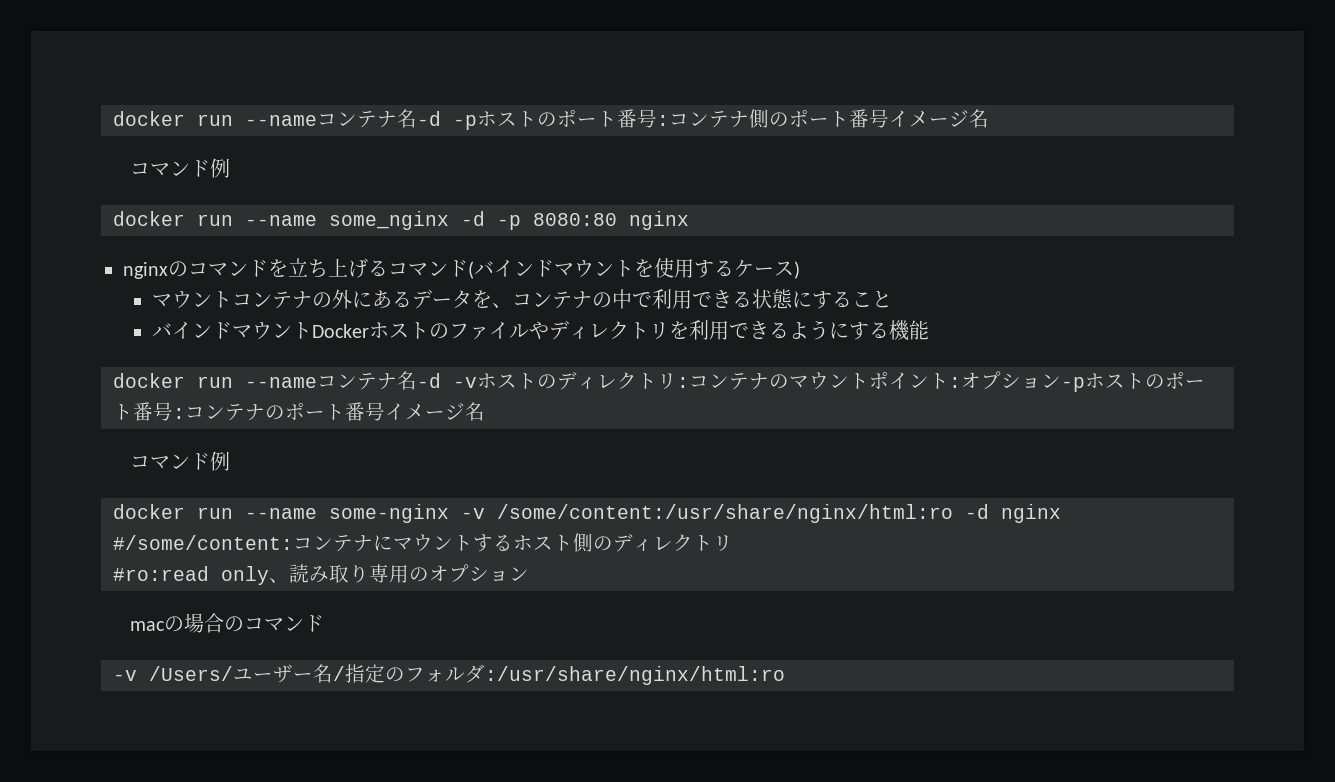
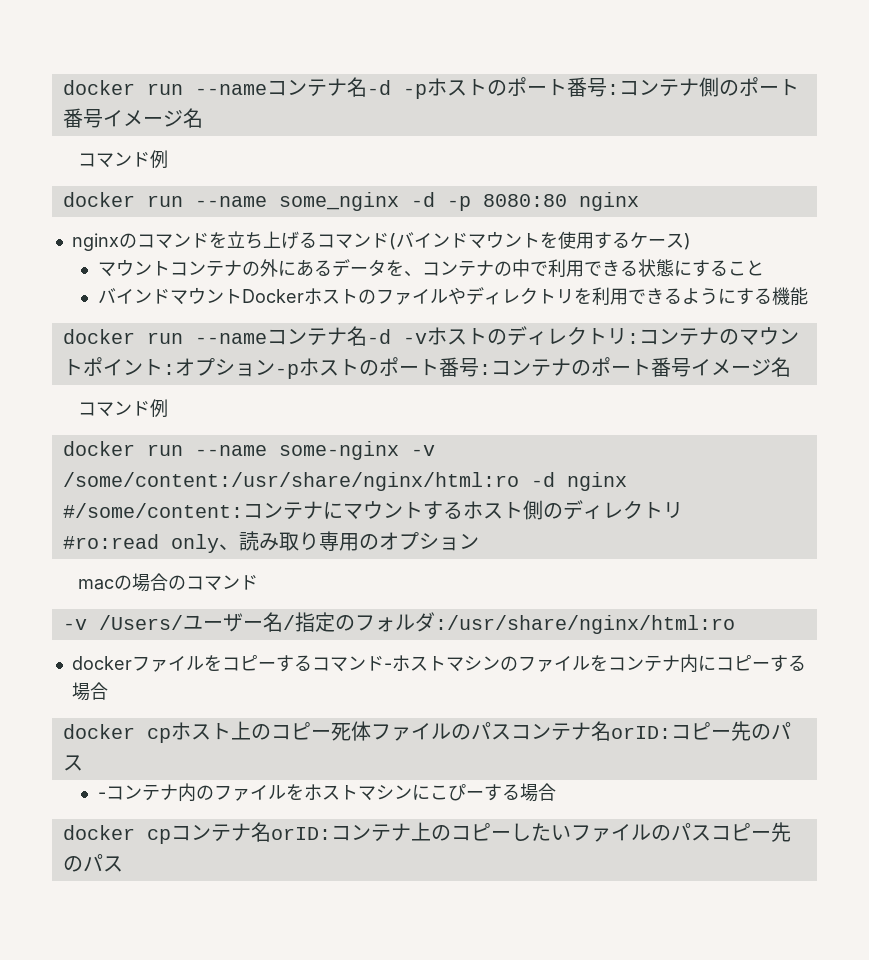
(785, 675) none -> [71,654,806,673] [71,682,108,701] [62,721,791,743] [62,755,83,771] [97,783,556,802] [62,822,791,844] [62,854,123,872] // dockerファイルをコピーするコマンド-ホストマシンのファイルをコンテナ内にコピーする場合 // docker cpホスト上のコピー死体ファイルのパスコンテナ名orID:コピー先のパス // -コンテナ内のファイルをホストマシンにこぴーする場合 // docker cpコンテナ名orID:コンテナ上のコピーしたいファイルのパスコピー先のパス

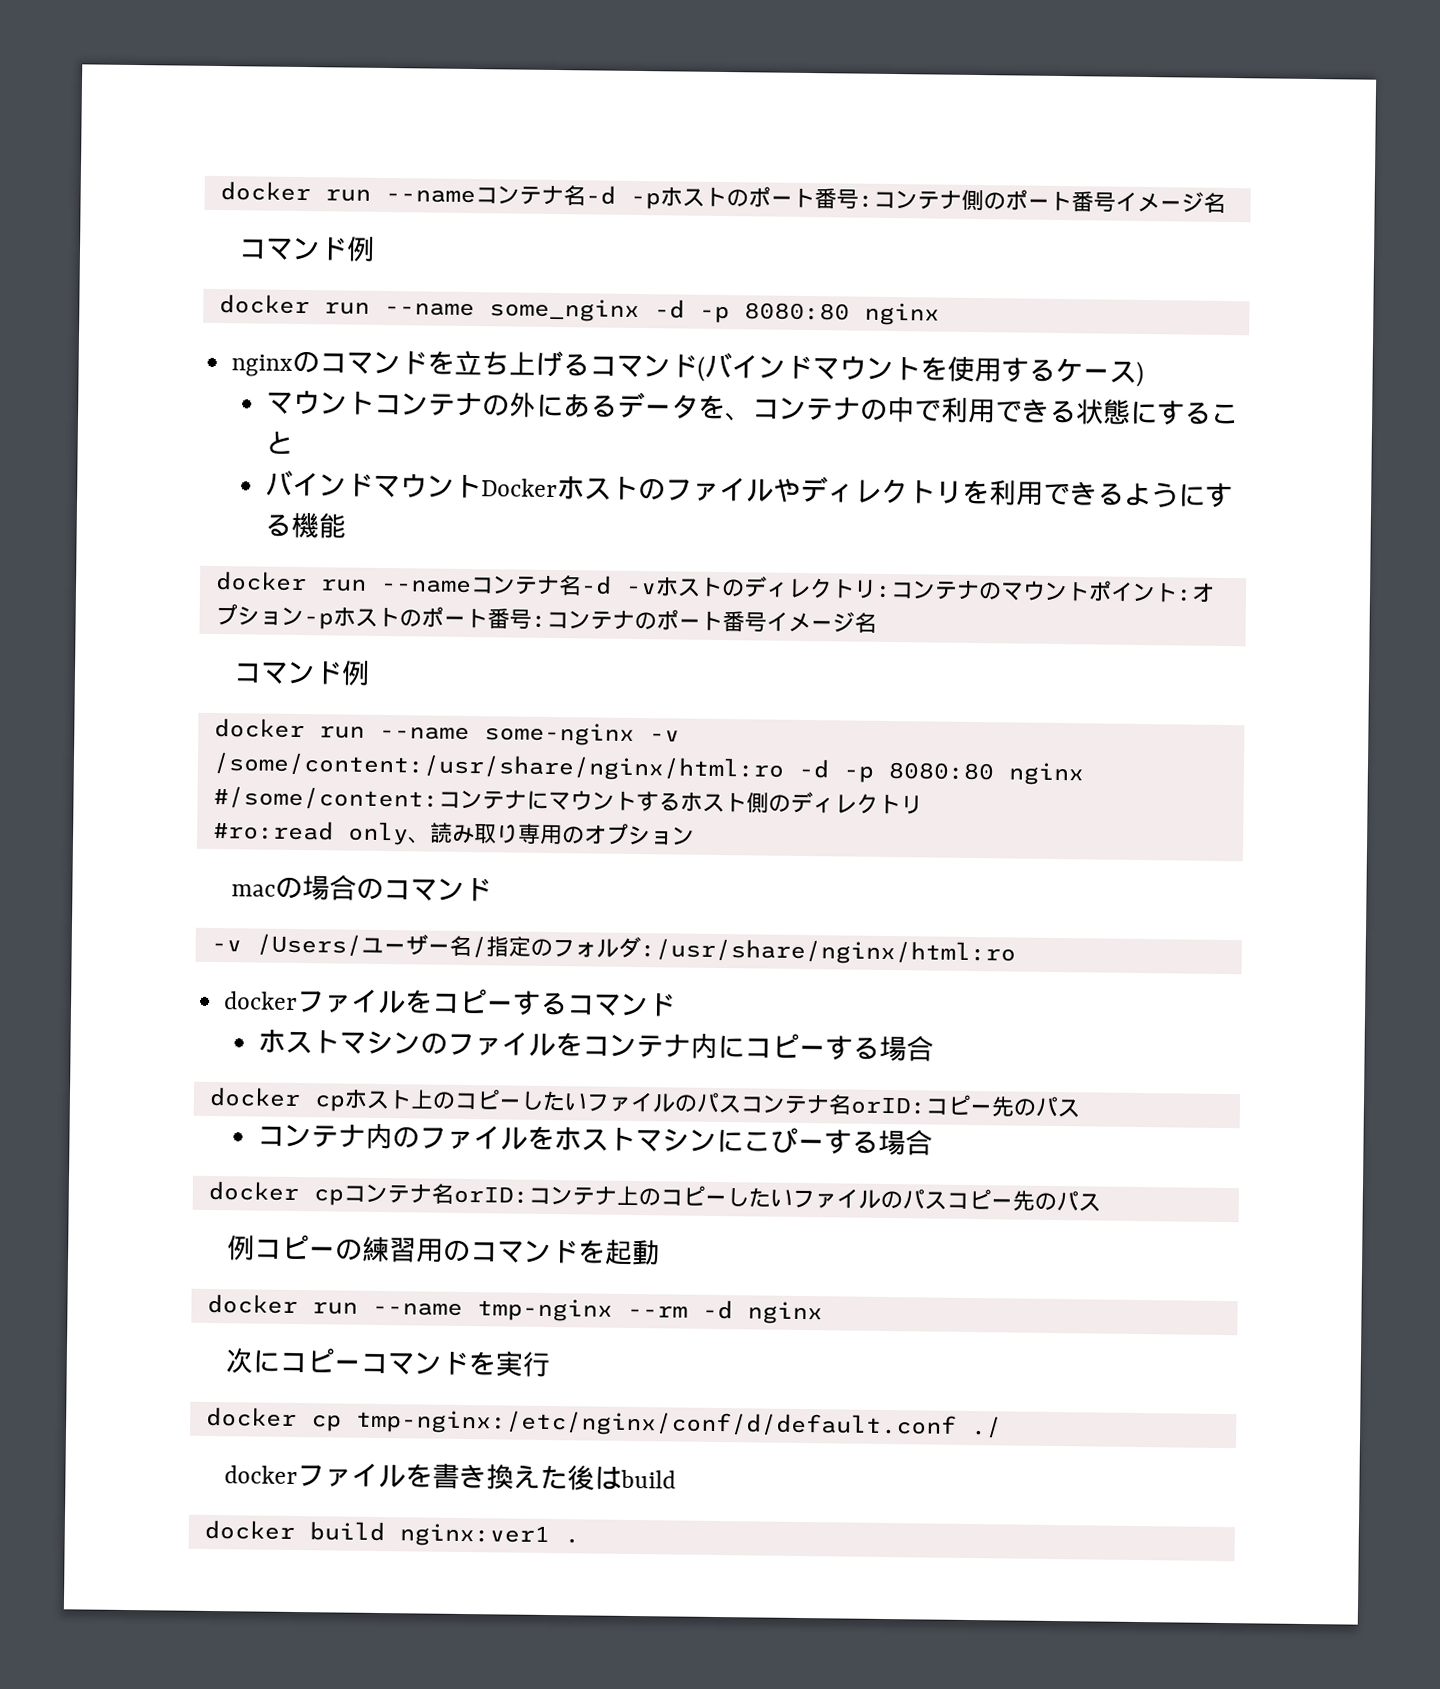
(555, 479) none -> [842,761,994,783] -p 8080:80
[383,663,392,670] - -> (677, 1005) //
[330,721,371,741] 死体 -> [519,1090,588,1112] したい
[97,792,106,799] - -> (1081, 1108) none
(123, 864) none -> [226,1234,660,1266] [206,1293,823,1325] [224,1347,550,1378] [205,1406,1002,1439] [223,1462,676,1491] [203,1519,580,1548] // 例コピーの練習用のコマンドを起動 // docker run --name tmp-nginx --rm -d nginx // 次にコピーコマンドを実行 // docker cp tmp-nginx:/etc/nginx/conf/d/default.conf ./ // dockerファイルを書き換えた後はbuild // docker build nginx:ver1 .

